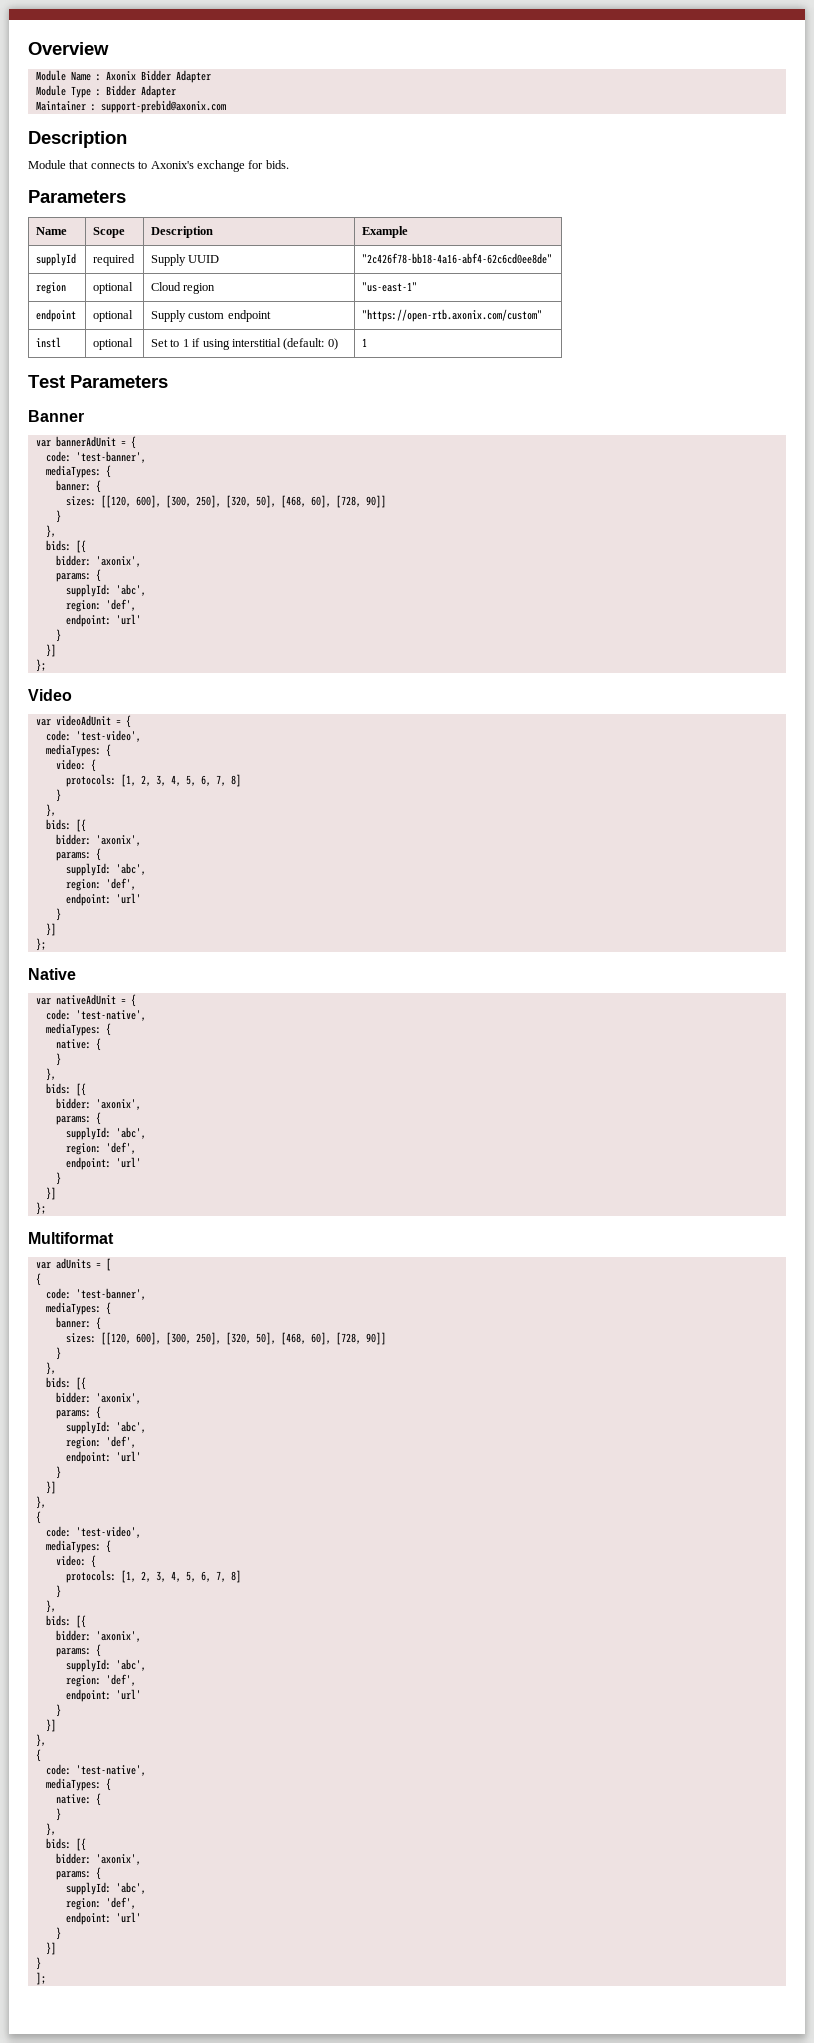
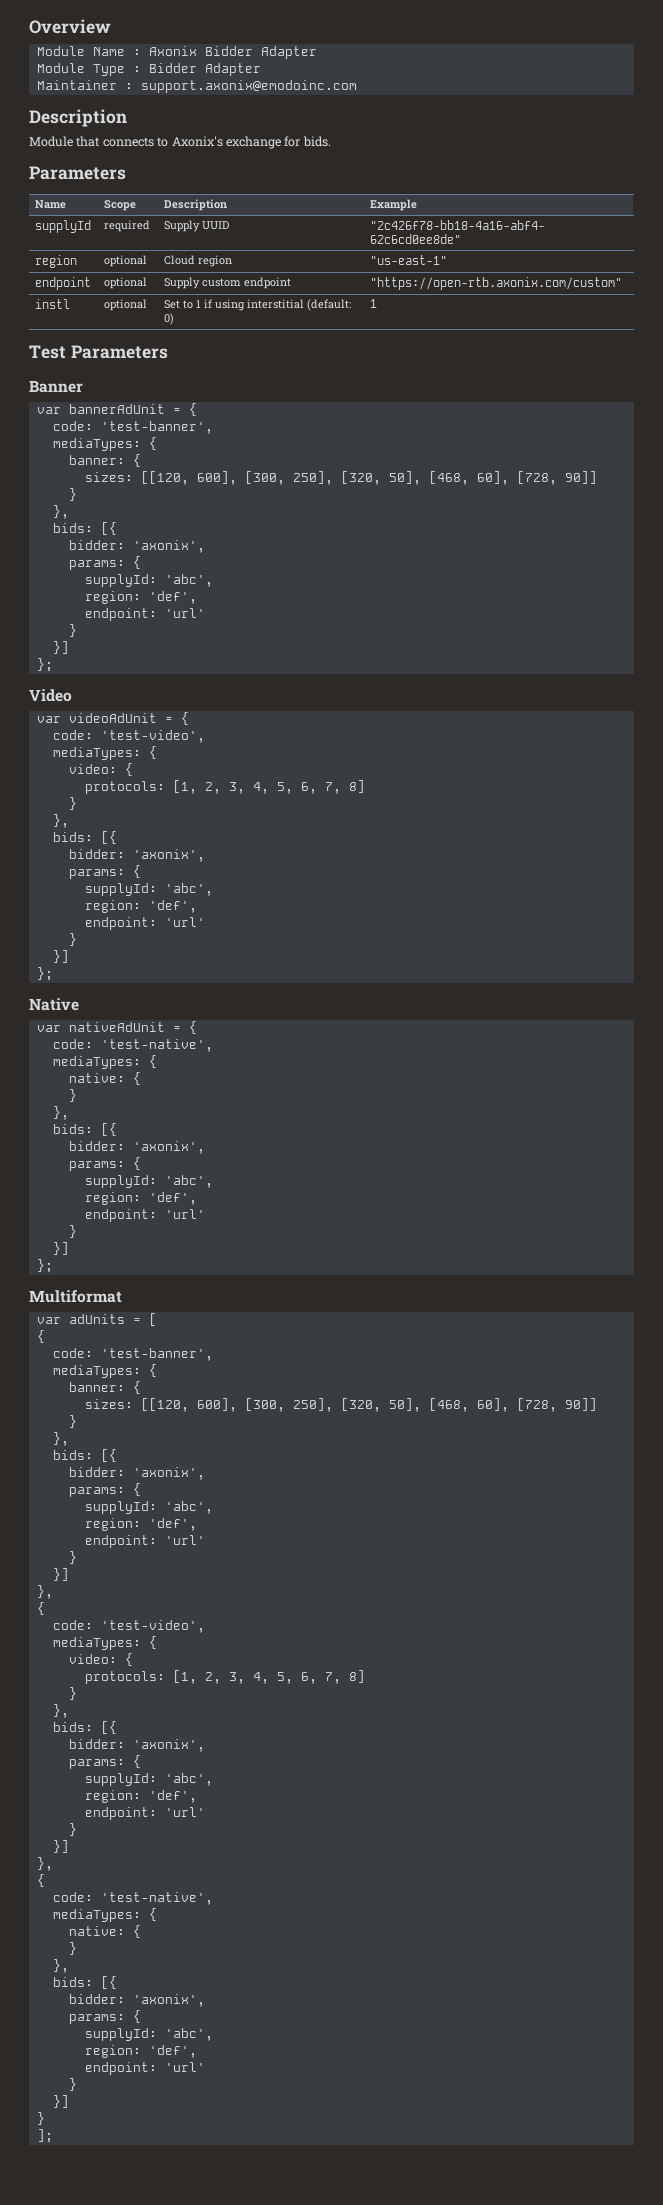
[100,100,226,113] support-prebid@axonix.com -> [140,80,357,93] support.axonix@emodoinc.com

